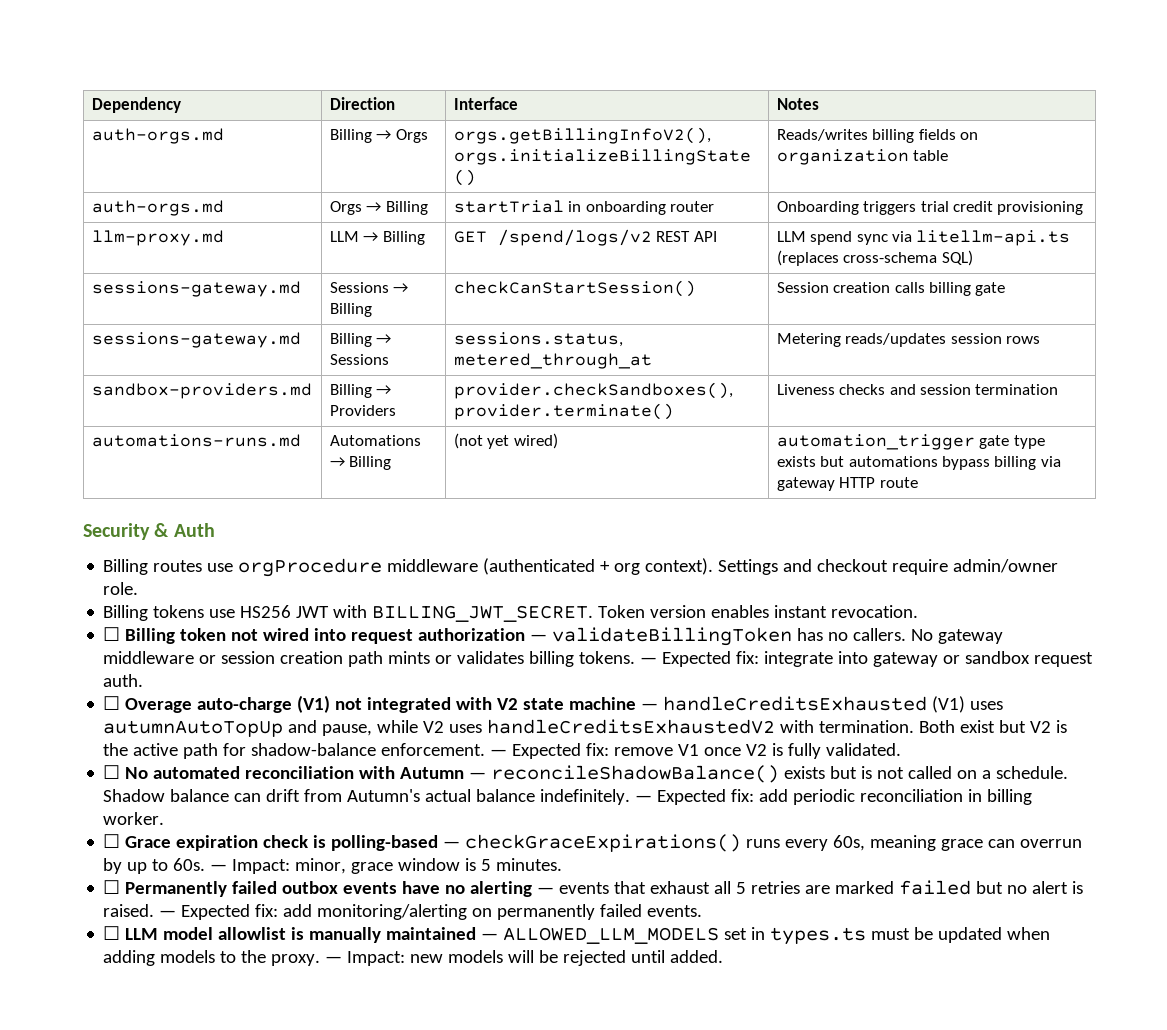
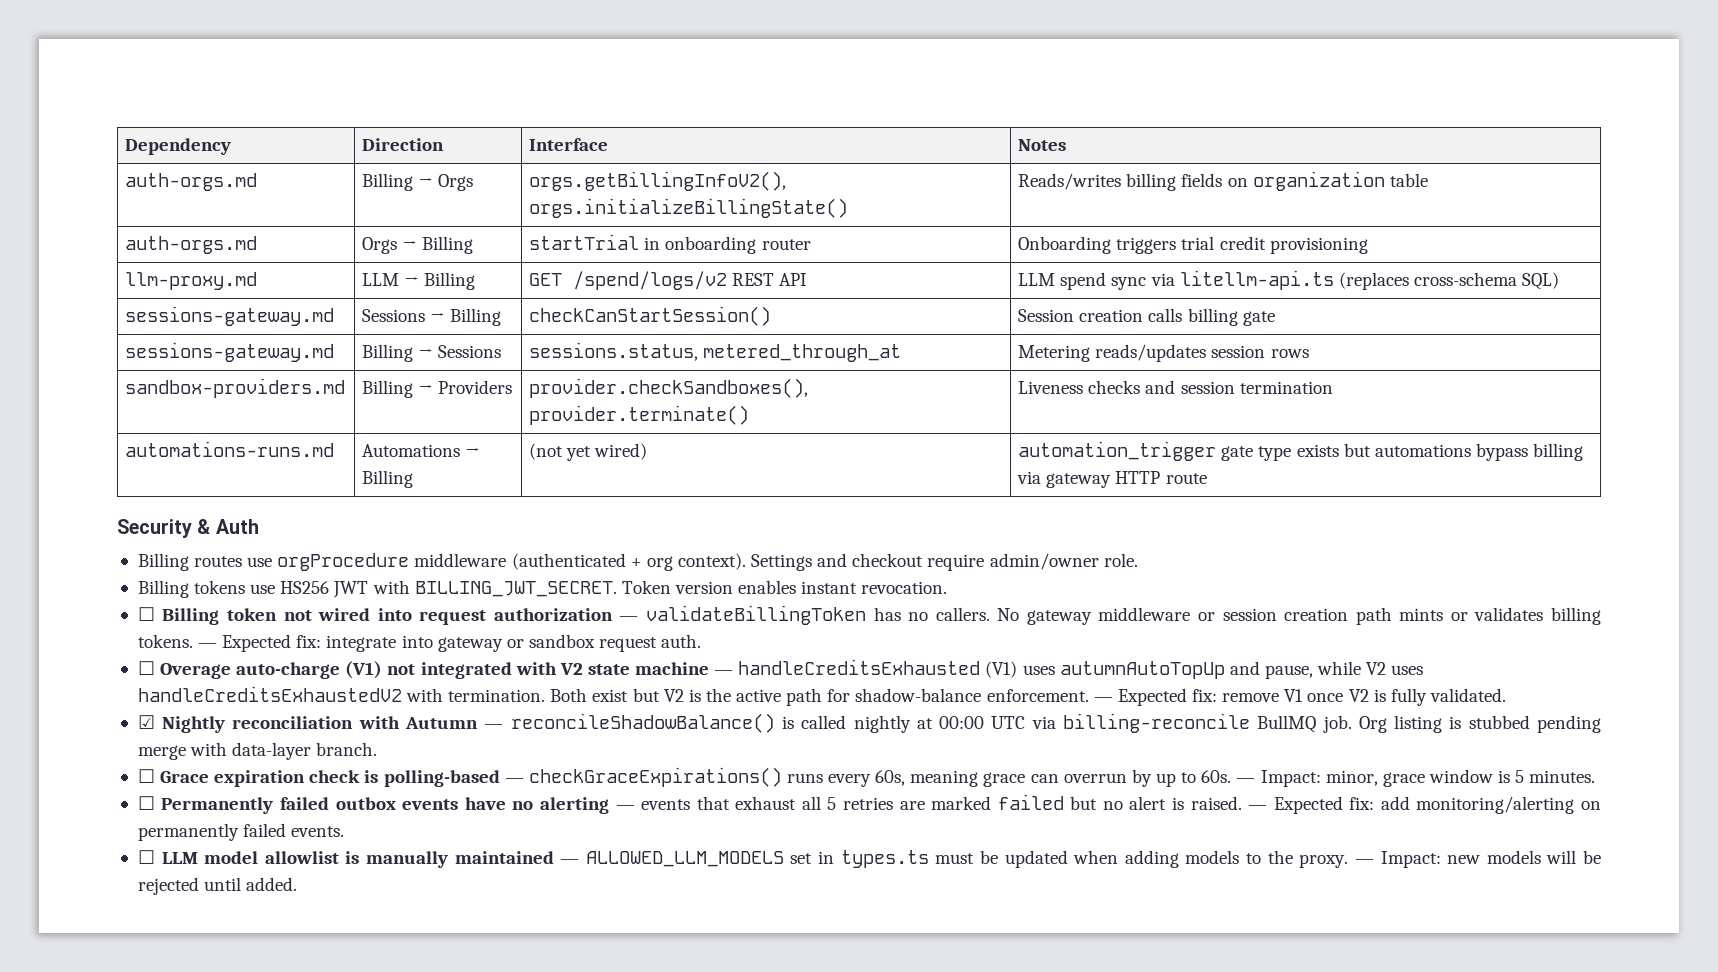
[103,765,241,779] ☐ No automated -> [137,715,226,733] ☑ Nightly
[784,766,1069,779] [103,789,1033,805] [103,812,165,825] exists but is not called on a schedule. Shadow balance can drift from Autumn's actual balance indefinitely. — Expected fix: add periodic reconciliation in billing worker. -> [781,713,1602,733] [137,742,378,760] is called nightly at 00:00 UTC via billing-reconcile BullMQ job. Org listing is stubbed pending merge with data-layer branch.

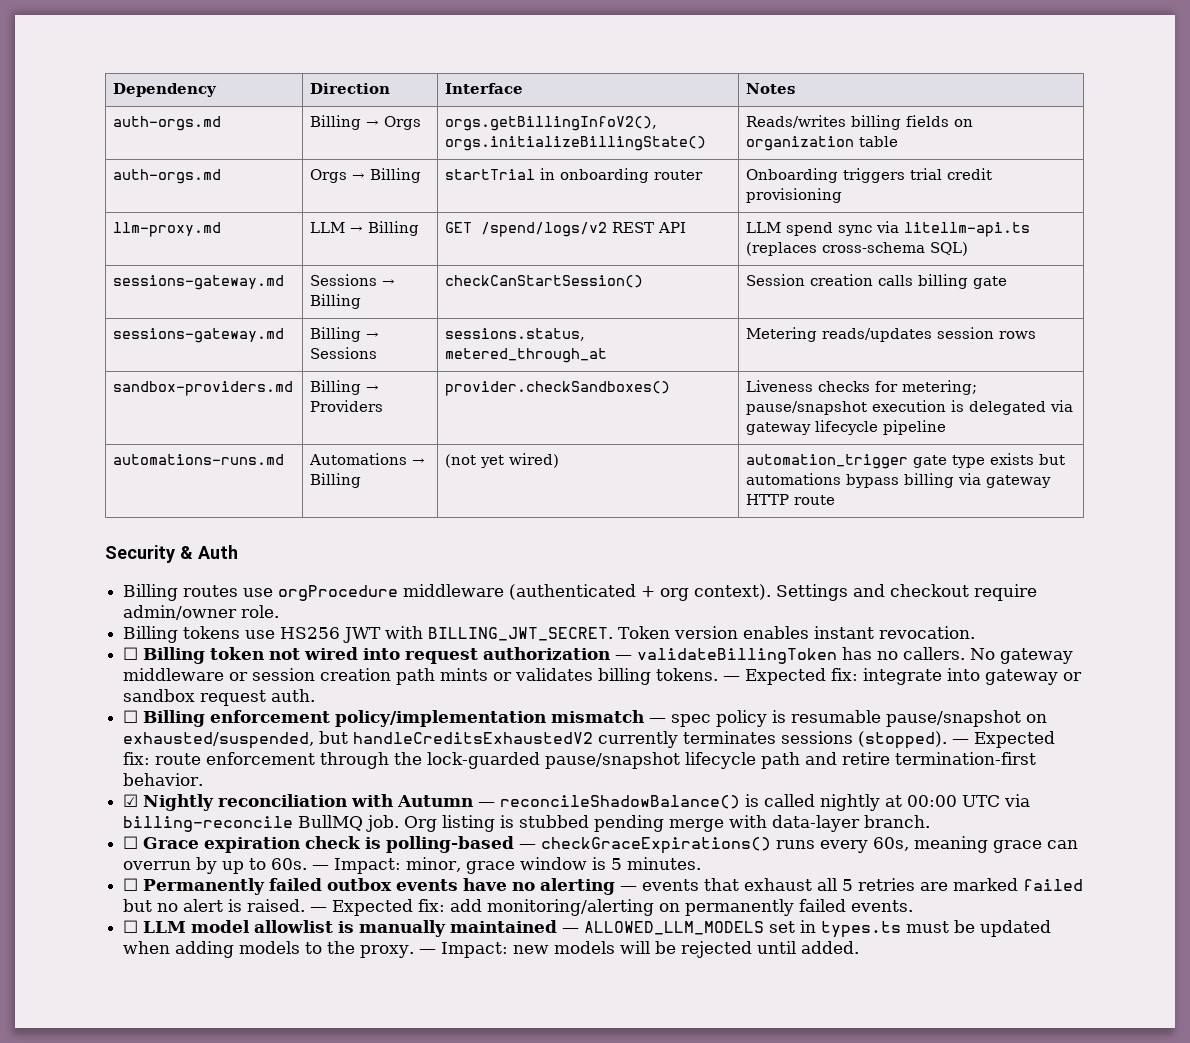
[529,378,809,398] [529,405,750,425] provider.checkSandboxes(), provider.terminate() -> [445,381,671,396] provider.checkSandboxes()
[1145,380,1333,394] and session termination -> [875,380,978,395] [746,400,1074,415] [746,420,947,435] for metering; pause/snapshot execution is delegated via gateway lifecycle pipeline
[160,659,1424,679] [137,686,1506,706] Overage auto-charge (V1) not integrated with V2 state machine — handleCreditsExhausted (V1) uses autumnAutoTopUp and pause, while V2 uses handleCreditsExhaustedV2 with termination. Both exist but V2 is the active path for shadow-balance enforcement. — Expected fix: remove V1 once V2 is fully validated. -> [143,710,1048,727] [123,731,1056,749] [123,752,1037,769] [123,773,204,786] Billing enforcement policy/implementation mismatch — spec policy is resumable pause/snapshot on exhausted/suspended, but handleCreditsExhaustedV2 currently terminates sessions (stopped). — Expected fix: route enforcement through the lock-guarded pause/snapshot lifecycle path and retire termination-first behavior.

